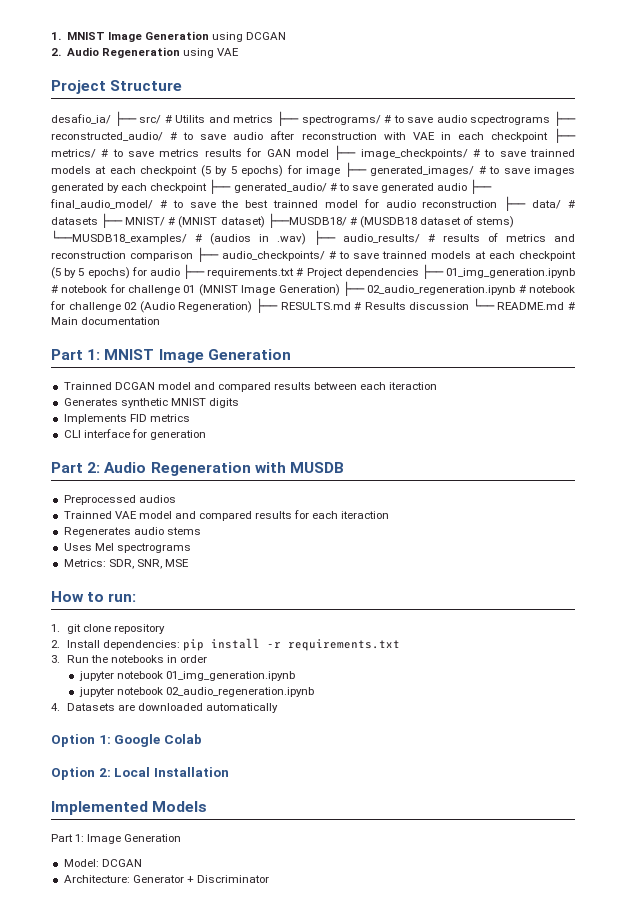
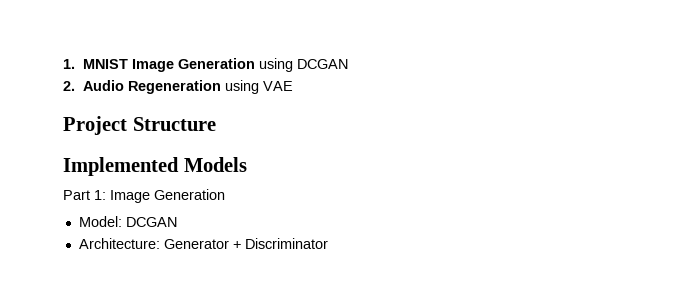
[51,111,576,126] [51,128,576,143] [51,145,575,160] [51,162,575,177] [51,179,493,194] [50,196,576,211] [51,213,515,228] [51,230,575,245] [51,247,576,262] [51,264,575,279] [51,281,576,296] [50,298,575,313] [51,317,161,325] [51,349,291,363] [63,382,438,392] [63,398,239,408] [63,414,190,424] [63,429,206,440] [51,462,344,476] [63,495,176,505] [63,510,390,521] [63,527,201,537] [63,543,191,553] [63,559,189,569] [51,591,137,602] [51,624,166,634] [51,638,401,651] [51,655,208,663] [78,671,295,681] [78,687,314,697] [51,703,279,713] [51,734,202,747] [51,767,229,780] // desafio_ia/ ├── src/ # Utilits and metrics ├── spectrograms/ # to save audio scpectrograms ├── reconstructed_audio/ # to save audio after reconstruction with VAE in each checkpoint ├── metrics/ # to save metrics results for GAN model ├── image_checkpoints/ # to save trainned models at each checkpoint (5 by 5 epochs) for image ├── generated_images/ # to save images generated by each checkpoint ├── generated_audio/ # to save generated audio ├── final_audio_model/ # to save the best trainned model for audio reconstruction ├── data/ # datasets ├── MNIST/ # (MNIST dataset) ├──MUSDB18/ # (MUSDB18 dataset of stems) └──MUSDB18_examples/ # (audios in .wav) ├── audio_results/ # results of metrics and reconstruction comparison ├── audio_checkpoints/ # to save trainned models at each checkpoint (5 by 5 epochs) for audio ├── requirements.txt # Project dependencies ├── 01_img_generation.ipynb # notebook for challenge 01 (MNIST Image Generation) ├── 02_audio_regeneration.ipynb # notebook for challenge 02 (Audio Regeneration) ├── RESULTS.md # Results discussion └── README.md # Main documentation // Part 1: MNIST Image Generation // Trainned DCGAN model and compared results between each iteraction // Generates synthetic MNIST digits // Implements FID metrics // CLI interface for generation // Part 2: Audio Regeneration with MUSDB // Preprocessed audios // Trainned VAE model and compared results for each iteraction // Regenerates audio stems // Uses Mel spectrograms // Metrics: SDR, SNR, MSE // How to run: // 1. git clone repository // 2. Install dependencies: pip install -r requirements.txt // 3. Run the notebooks in order // jupyter notebook 01_img_generation.ipynb // jupyter notebook 02_audio_regeneration.ipynb // 4. Datasets are downloaded automatically // Option 1: Google Colab // Option 2: Local Installation -> (216, 124) none

